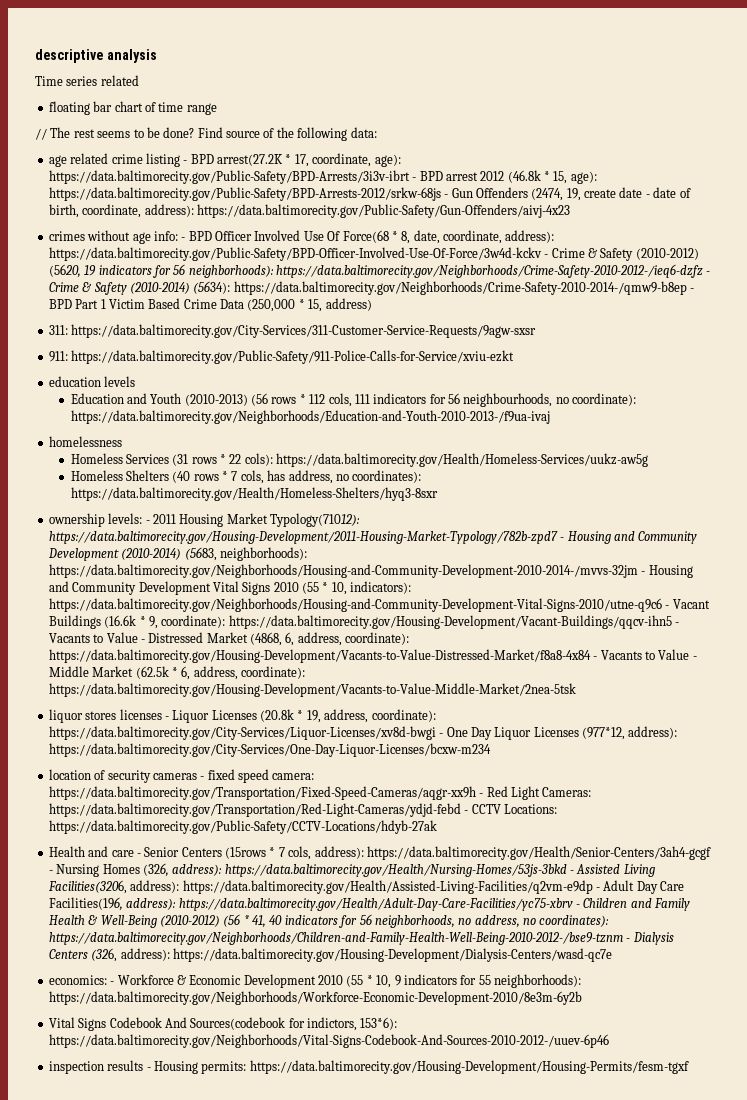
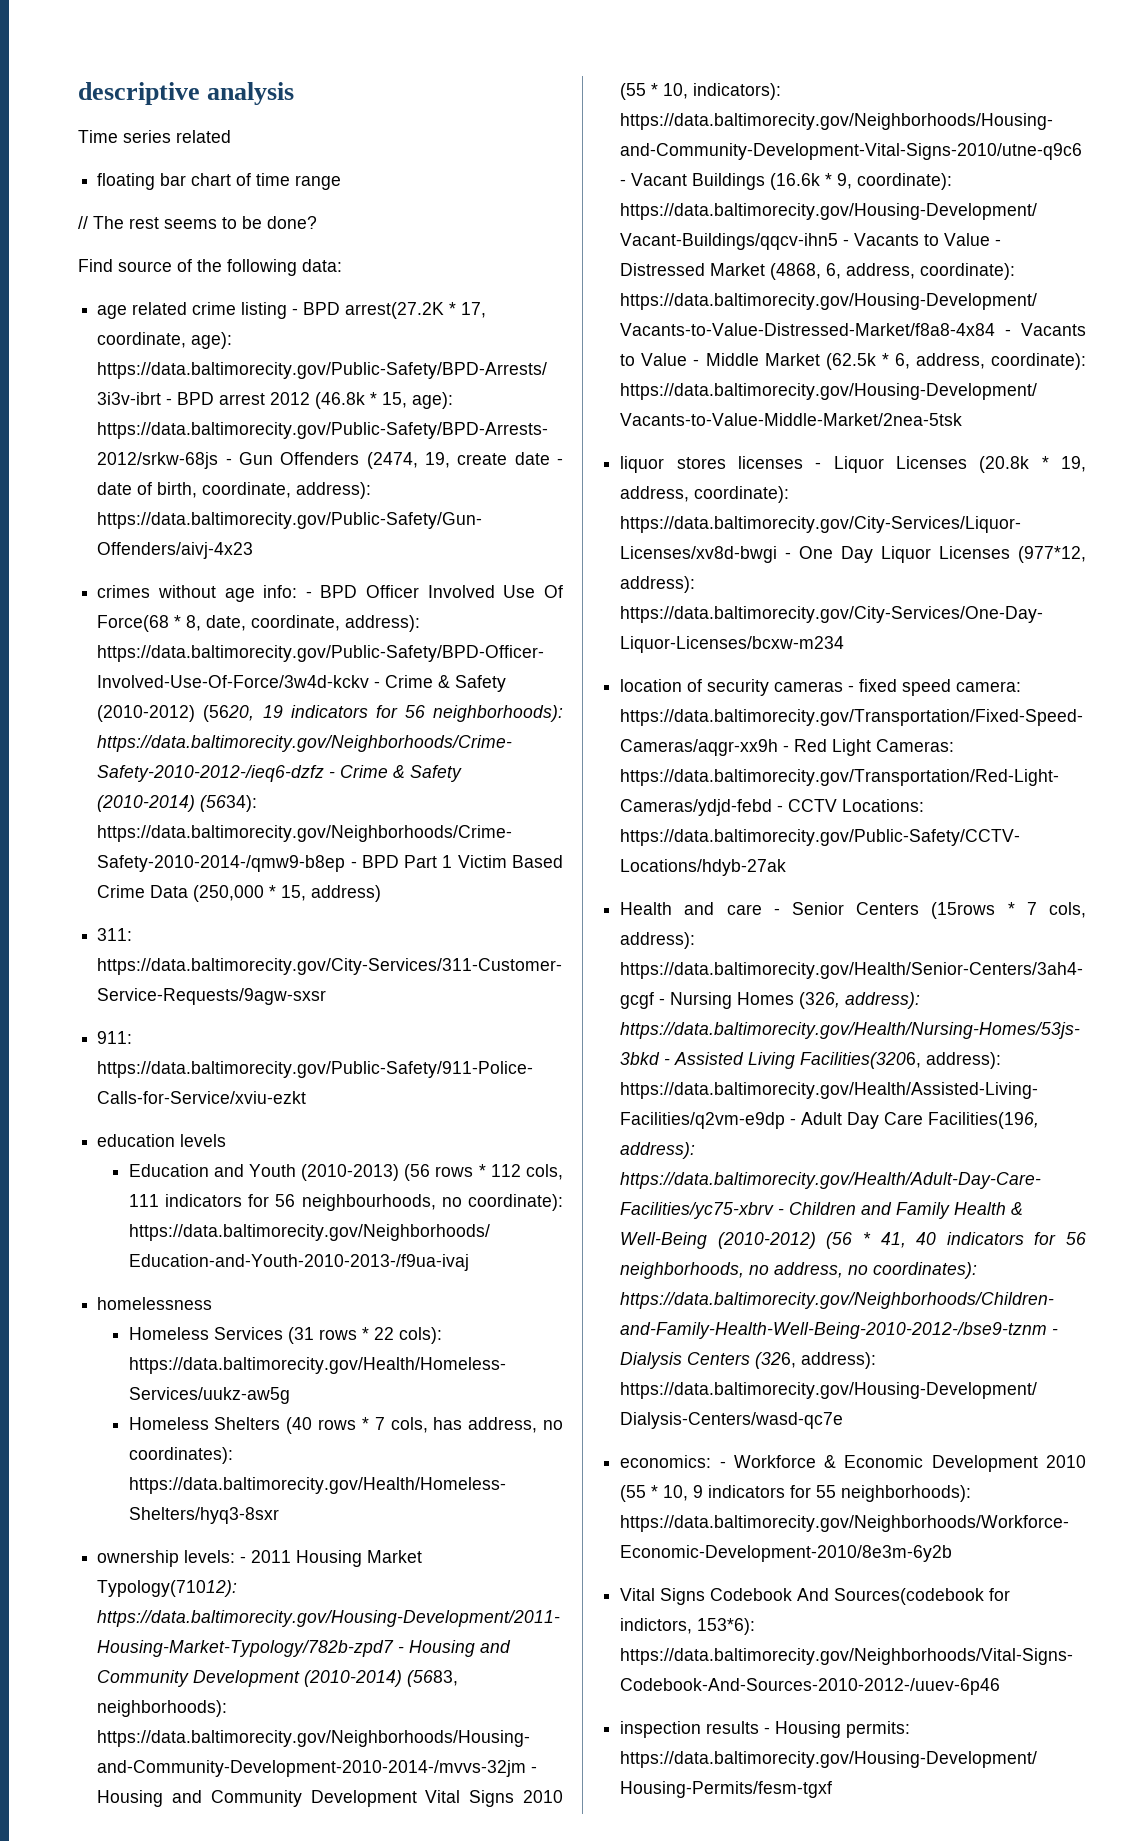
(195, 132) none -> (317, 222) //

